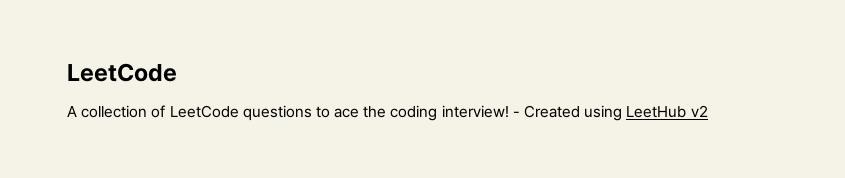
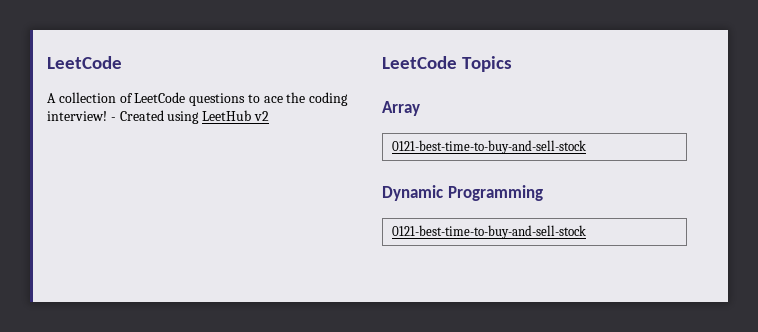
(708, 111) none -> [382,56,512,72] [382,101,420,116] [391,140,586,154] [382,185,543,201] [391,225,586,239] // LeetCode Topics // Array // 0121-best-time-to-buy-and-sell-stock // Dynamic Programming // 0121-best-time-to-buy-and-sell-stock

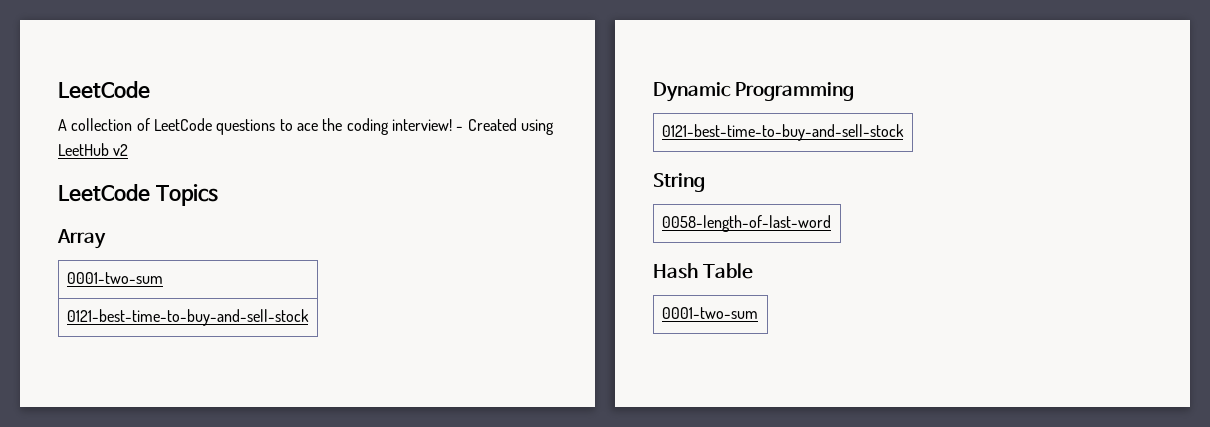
(420, 108) none -> [66,272,163,284] // 0001-two-sum
(586, 232) none -> [653,173,705,192] [661,215,831,232] [653,263,754,279] [661,307,758,319] // String // 0058-length-of-last-word // Hash Table // 0001-two-sum

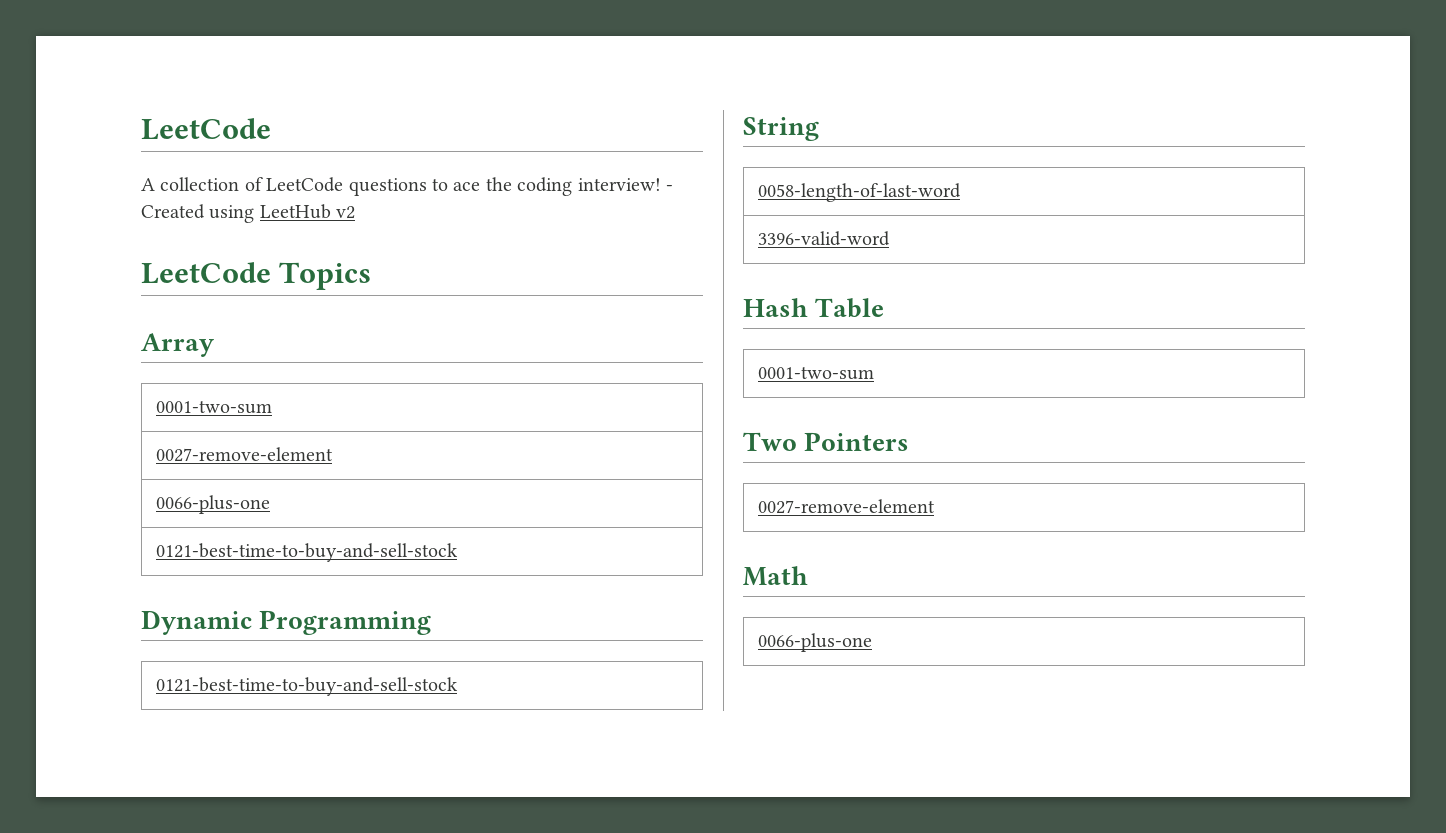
(163, 278) none -> [156,447,334,462] [156,495,271,514] // 0027-remove-element // 0066-plus-one
(831, 223) none -> [758,231,891,246] // 3396-valid-word
(758, 313) none -> [743,432,910,451] [758,499,936,514] [743,566,808,586] [758,633,873,652] // Two Pointers // 0027-remove-element // Math // 0066-plus-one

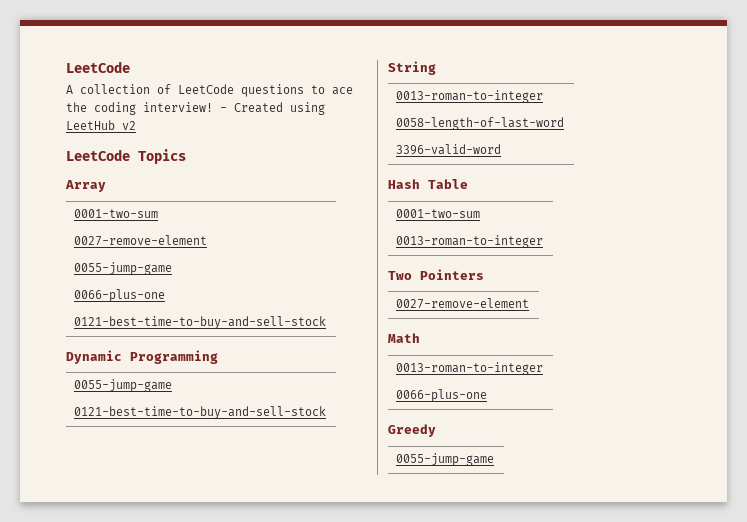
(334, 454) none -> [74,262,173,275] // 0055-jump-game
(432, 622) none -> [74,379,173,392] // 0055-jump-game
(819, 129) none -> [396,90,544,103] // 0013-roman-to-integer
(875, 373) none -> [396,235,544,248] // 0013-roman-to-integer
[758,633,873,652] // 0066-plus-one -> [396,362,544,375] [396,389,488,402] [388,424,436,437] [396,453,495,466] // 0013-roman-to-integer // 0066-plus-one // Greedy // 0055-jump-game

